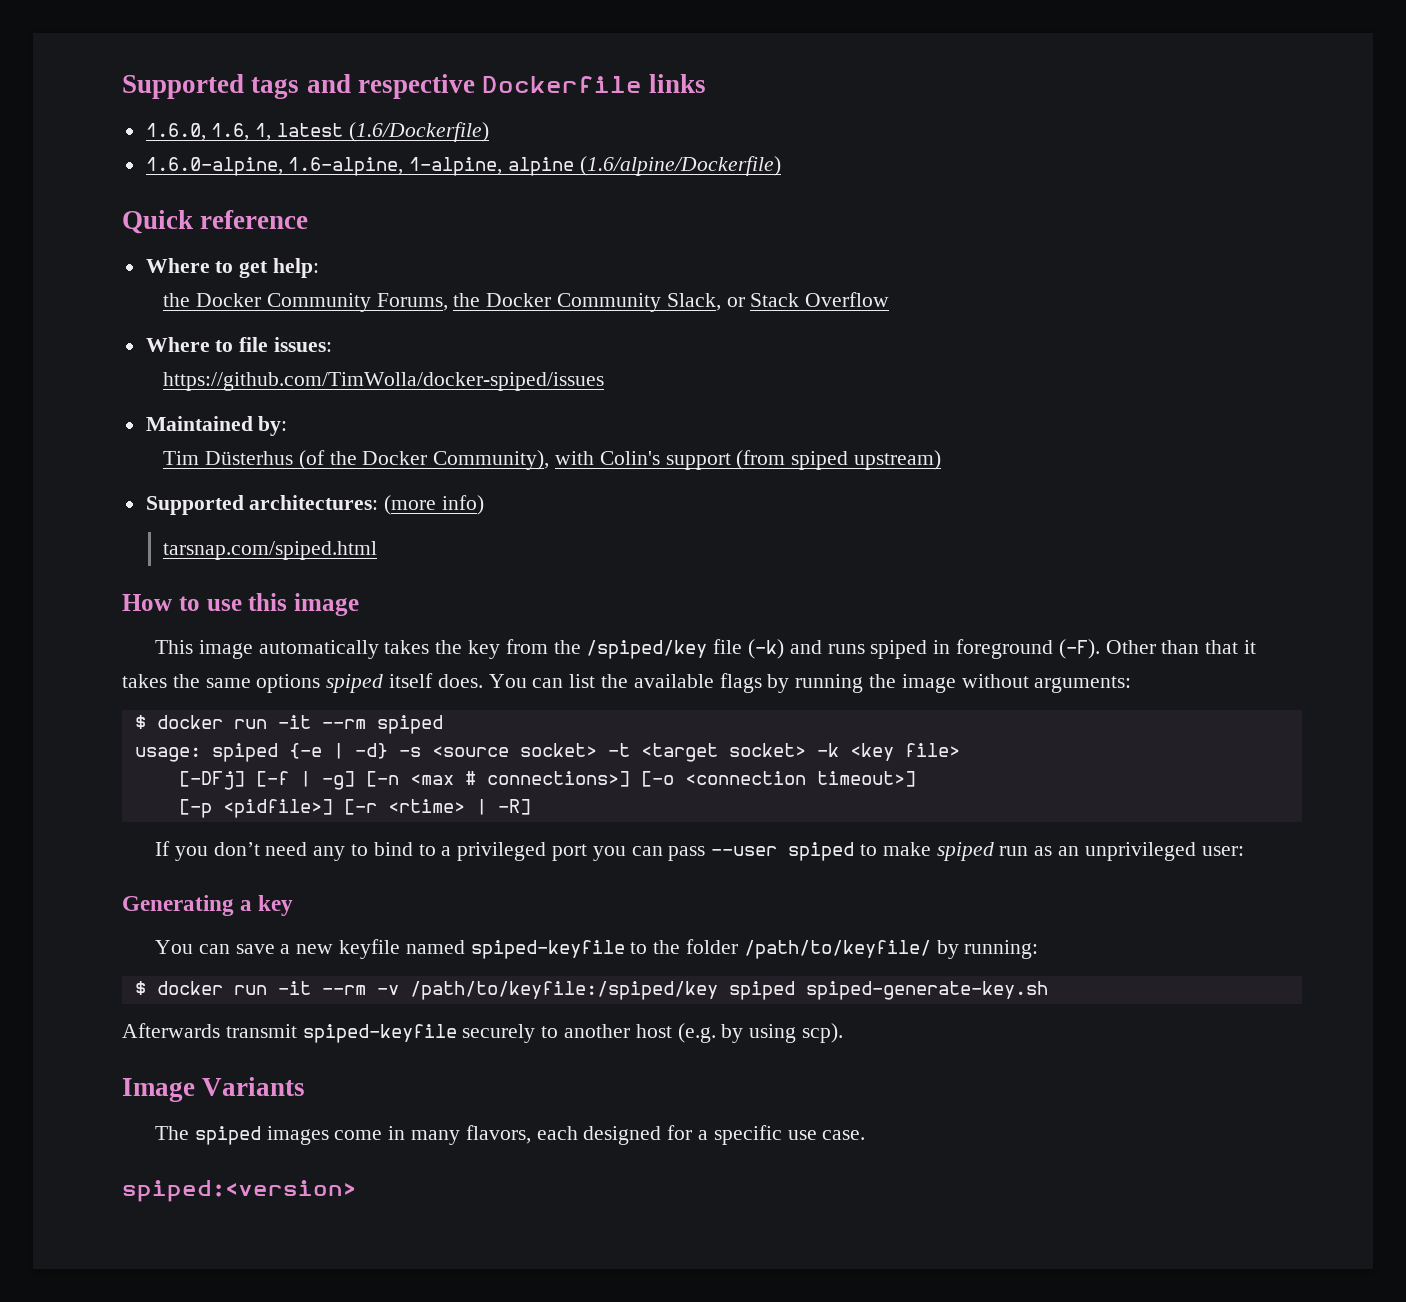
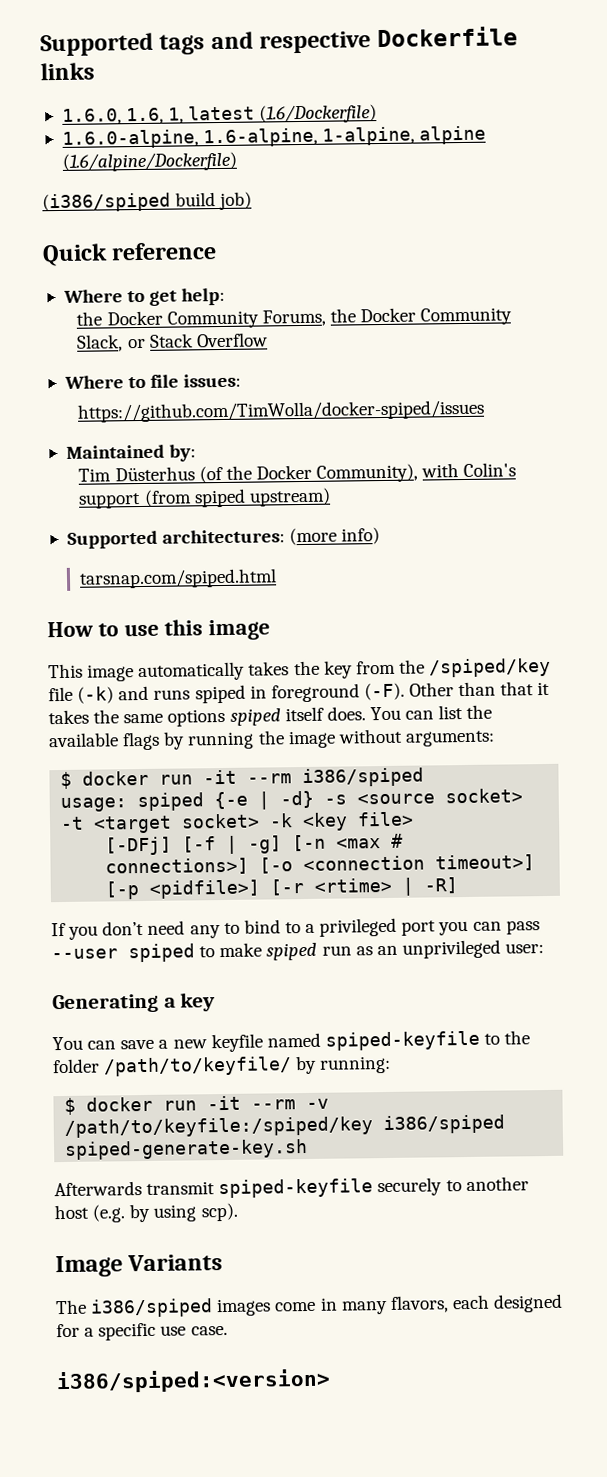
(781, 166) none -> [42,191,253,213] // (i386/spiped build job)
[376,715,443,734] spiped -> [302,767,425,788] i386/spiped
[728,981,795,1000] spiped -> [383,1114,506,1135] i386/spiped
[194,1126,261,1145] spiped -> [90,1298,214,1318] i386/spiped
[122,1180,356,1202] spiped:<version> -> [56,1368,331,1394] i386/spiped:<version>

